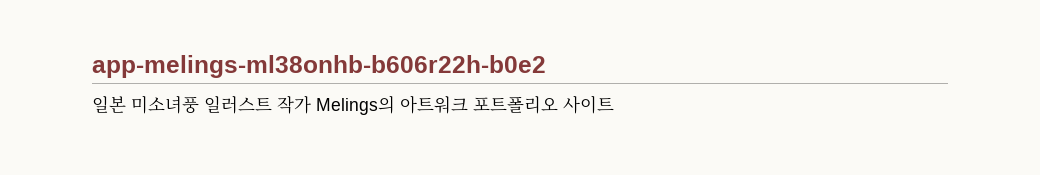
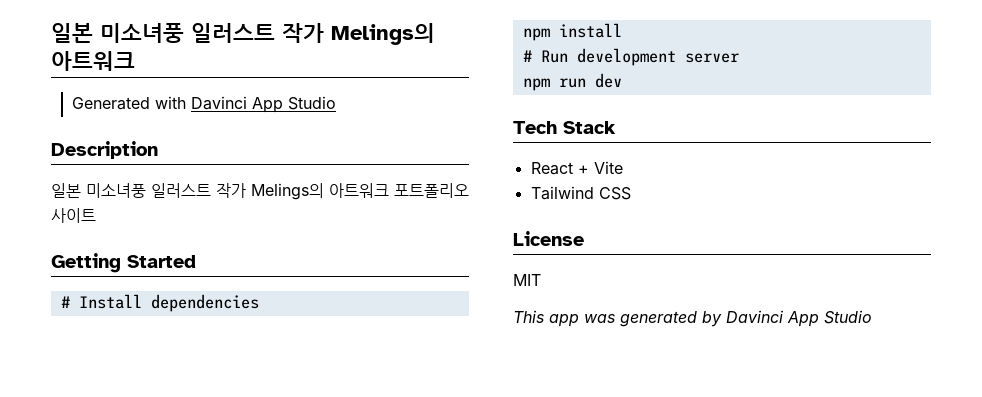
[92,55,546,78] app-melings-ml38onhb-b606r22h-b0e2 -> [51,23,435,45] [51,51,135,71] [72,96,337,113] [51,141,158,159] 일본 미소녀풍 일러스트 작가 Melings의 아트워크 // Generated with Davinci App Studio // Description
(614, 104) none -> [51,253,196,273] [60,294,259,312] [522,23,622,41] [522,48,739,66] [522,73,622,91] [513,121,616,134] [530,161,623,175] [530,186,631,200] [513,231,584,246] [513,274,541,286] [513,310,872,327] // Getting Started // # Install dependencies // npm install // # Run development server // npm run dev // Tech Stack // React + Vite // Tailwind CSS // License // MIT // This app was generated by Davinci App Studio

